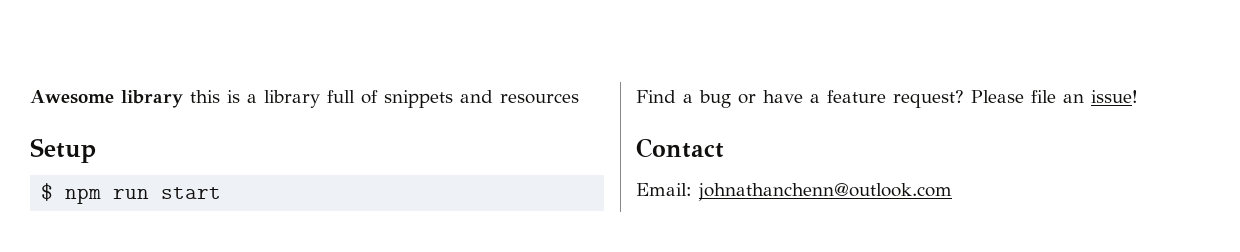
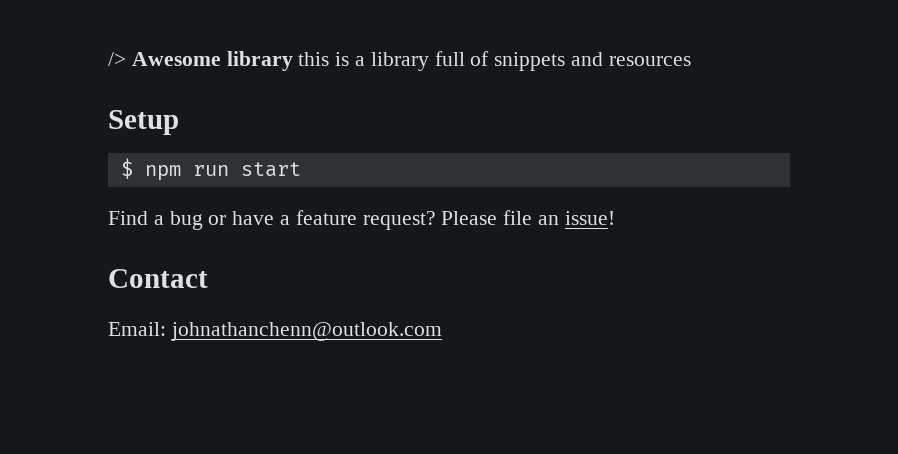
(30, 97) none -> [108,52,126,66] />

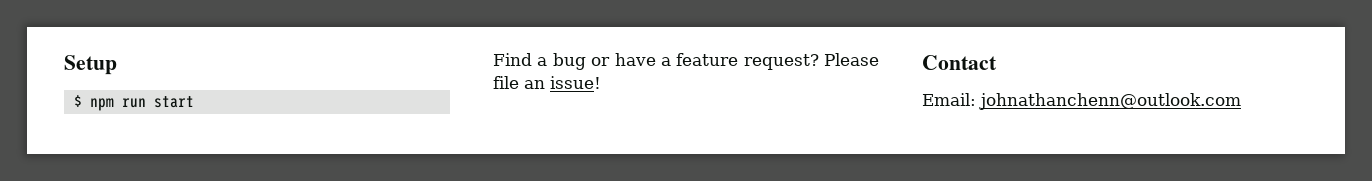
[108,51,691,71] /> Awesome library this is a library full of snippets and resources // -> (64, 65) none

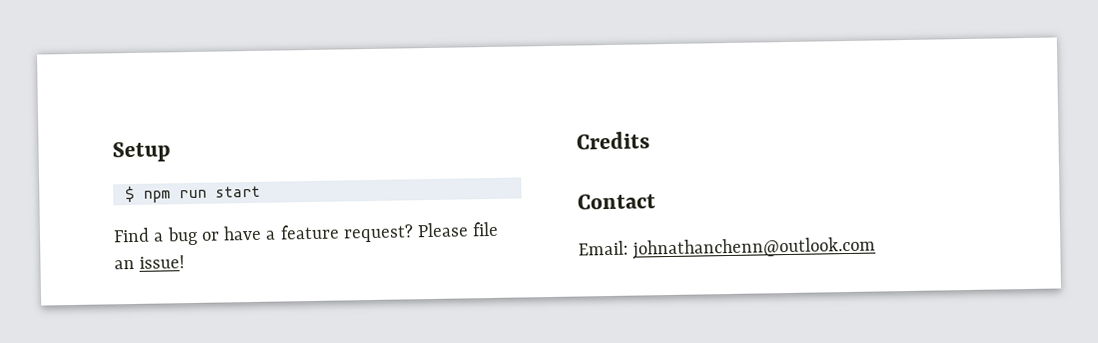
(601, 82) none -> [576,131,650,150] // Credits

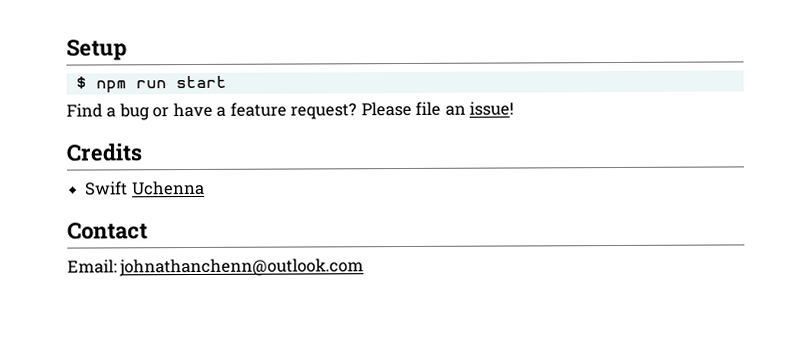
(650, 140) none -> [85,180,205,196] // Swift Uchenna

